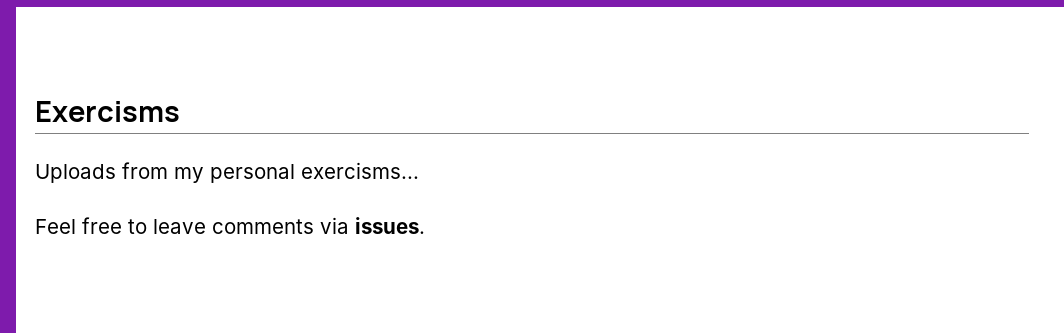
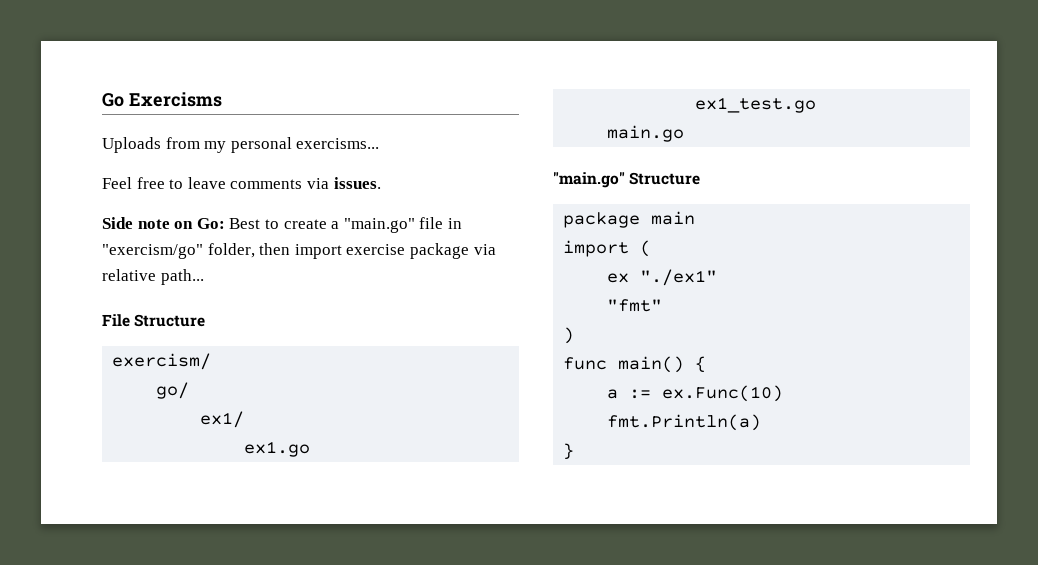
(35, 111) none -> [102,93,124,107] Go
(425, 225) none -> [102,217,462,233] [102,243,496,259] [102,269,204,285] [102,314,206,327] [112,353,212,370] [156,382,190,399] [200,411,245,428] [244,441,311,457] [695,97,817,113] [607,125,685,142] [553,172,701,188] [563,211,696,228] [563,240,652,257] [607,269,718,286] [607,299,663,312] [563,327,575,344] [563,356,707,373] [607,385,784,402] [607,414,762,431] [563,443,575,460] // Side note on Go: Best to create a "main.go" file in "exercism/go" folder, then import exercise package via relative path... // File Structure // exercism/ // go/ // ex1/ // ex1.go // ex1_test.go // main.go // "main.go" Structure // package main // import ( // ex "./ex1" // "fmt" // ) // func main() { // a := ex.Func(10) // fmt.Println(a) // }

